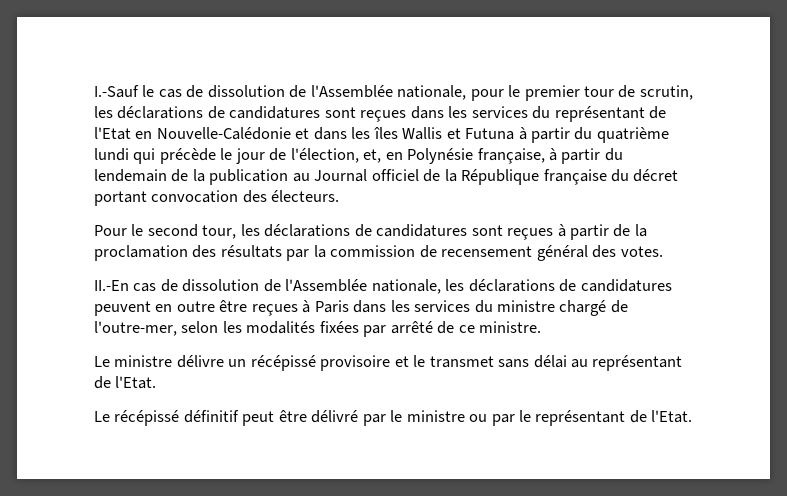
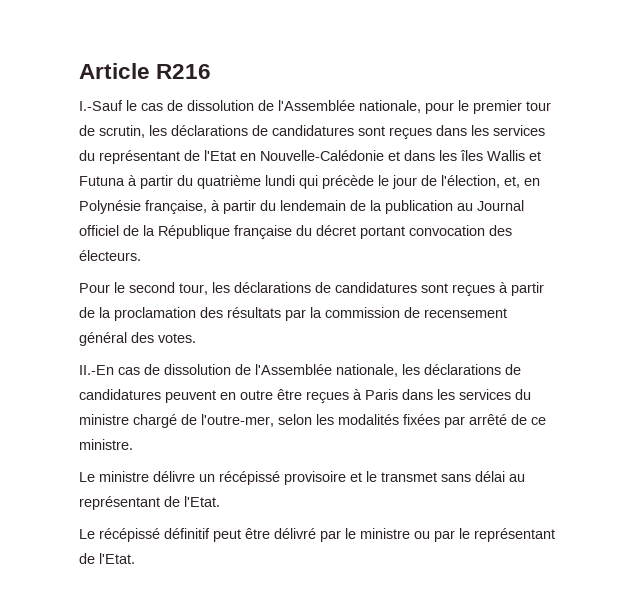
(94, 91) none -> [79,63,212,79] Article R216 //

